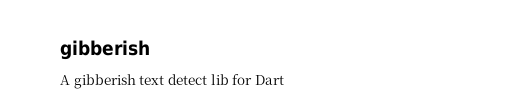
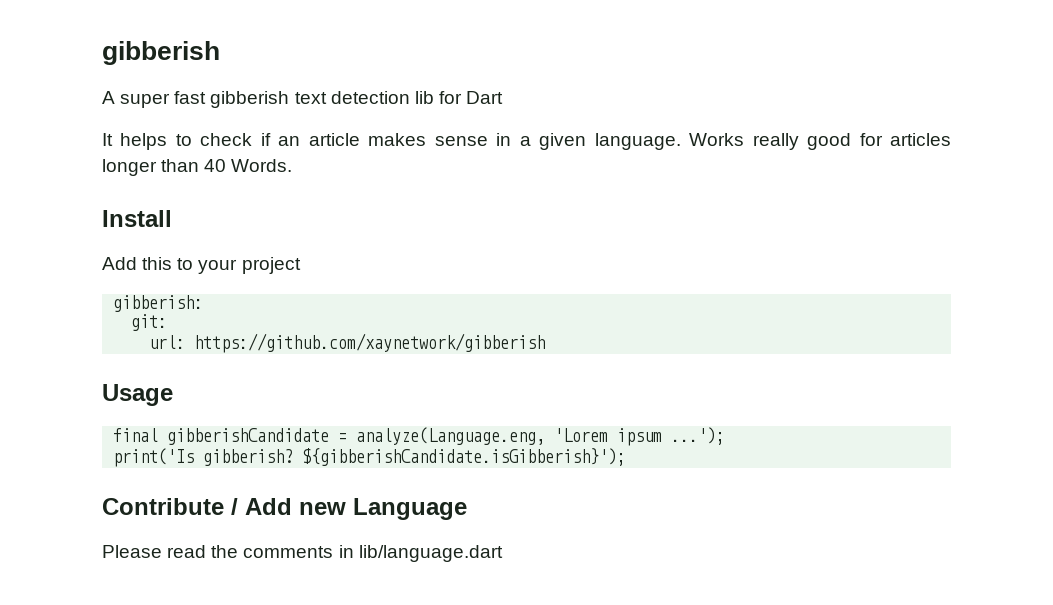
(70, 80) none -> [120,91,207,108] super fast
[167,74,207,85] detect -> [330,91,410,104] detection
(284, 80) none -> [102,133,952,150] [102,159,293,176] [102,210,172,227] [102,257,301,274] [113,295,204,312] [131,314,168,331] [149,333,546,353] [102,384,173,406] [113,427,726,446] [113,448,627,467] [102,498,467,520] [102,545,503,562] // It helps to check if an article makes sense in a given language. Works really good for articles longer than 40 Words. // Install // Add this to your project // gibberish: // git: // url: https://github.com/xaynetwork/gibberish // Usage // final gibberishCandidate = analyze(Language.eng, 'Lorem ipsum ...'); // print('Is gibberish? ${gibberishCandidate.isGibberish}'); // Contribute / Add new Language // Please read the comments in lib/language.dart

